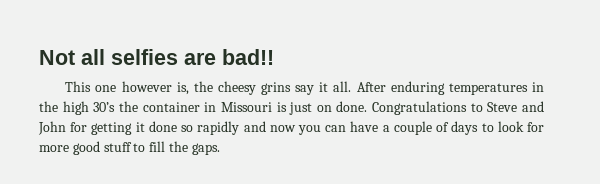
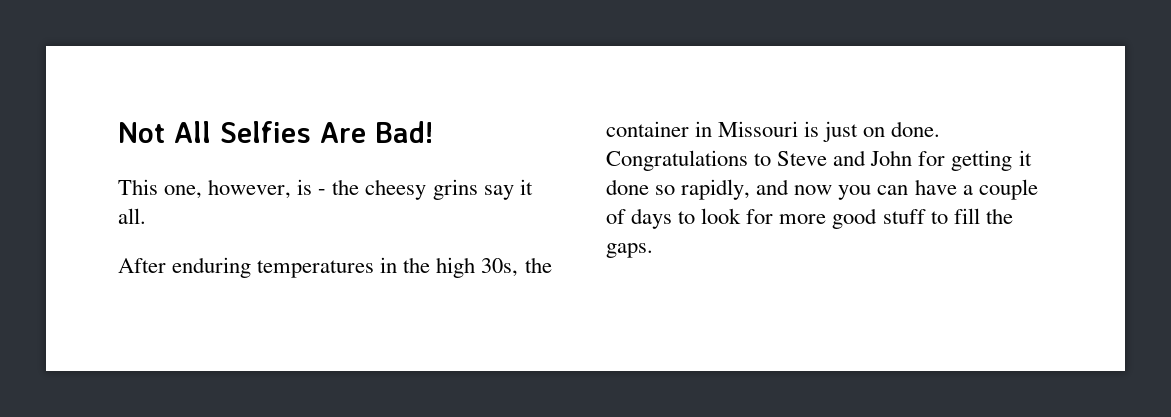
[81,49,274,65] [65,81,189,95] all selfies are bad!! // This one however is, -> [174,121,434,143] [118,179,327,199] All Selfies Are Bad! // This one, however, is -
(352, 86) none -> (146, 216) //
[93,102,116,112] 30’s -> [481,258,519,277] 30s,
[197,121,240,135] rapidly -> [681,179,751,200] rapidly,

